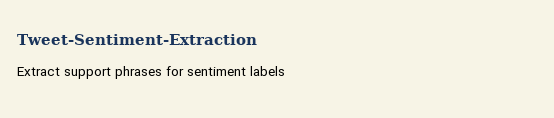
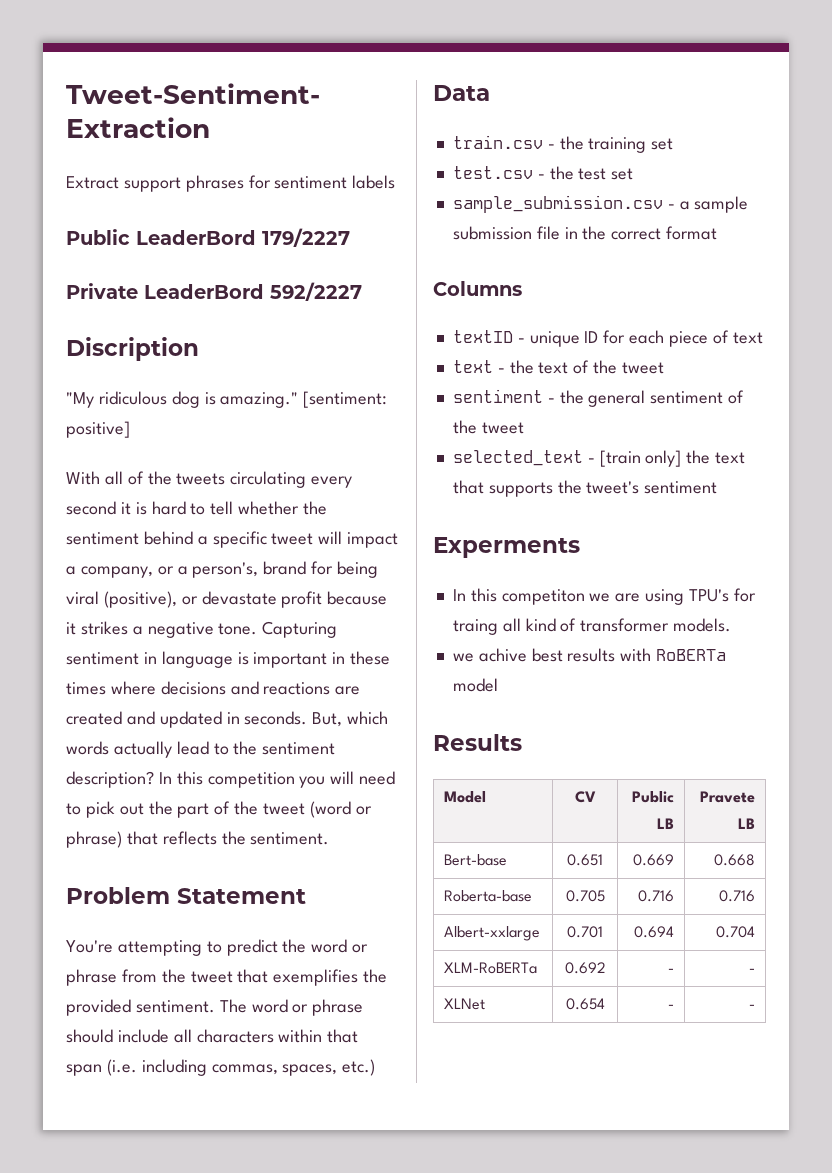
(285, 71) none -> [66,228,350,247] [66,282,362,301] [66,337,199,361] [66,391,388,408] [66,421,130,438] [66,471,353,488] [66,501,328,515] [66,531,399,548] [66,561,379,578] [66,591,388,608] [66,621,338,638] [66,651,391,668] [66,681,361,695] [66,711,389,728] [66,741,336,758] [66,771,396,788] [66,801,372,818] [66,831,330,848] [66,887,306,904] [66,939,369,956] [66,969,388,986] [66,999,364,1016] [66,1029,359,1043] [66,1059,376,1076] [433,85,490,101] [452,135,674,153] [452,166,634,180] [452,195,749,213] [452,226,718,240] [433,281,522,296] [452,330,763,347] [452,360,664,374] [452,389,745,407] [452,420,524,434] [452,450,746,467] [452,480,718,497] [433,537,580,558] [452,588,756,605] [452,618,732,635] [452,648,727,662] [452,678,498,692] [433,734,522,751] [444,791,487,803] [574,791,596,803] [631,791,674,803] [656,818,674,829] [699,791,755,803] [737,818,755,829] [444,854,508,866] [567,854,603,866] [632,854,674,866] [713,854,755,866] [444,890,533,902] [565,890,605,902] [637,890,674,902] [718,890,755,902] [444,926,541,941] [567,926,603,938] [633,926,674,938] [715,926,755,938] [444,962,538,974] [564,962,606,974] [667,968,674,973] [748,968,755,973] [444,998,486,1010] [565,998,605,1010] [667,1004,674,1009] [748,1004,755,1009] // Public LeaderBord 179/2227 // Private LeaderBord 592/2227 // Discription // "My ridiculous dog is amazing." [sentiment: positive] // With all of the tweets circulating every second it is hard to tell whether the sentiment behind a specific tweet will impact a company, or a person's, brand for being viral (positive), or devastate profit because it strikes a negative tone. Capturing sentiment in language is important in these times where decisions and reactions are created and updated in seconds. But, which words actually lead to the sentiment description? In this competition you will need to pick out the part of the tweet (word or phrase) that reflects the sentiment. // Problem Statement // You're attempting to predict the word or phrase from the tweet that exemplifies the provided sentiment. The word or phrase should include all characters within that span (i.e. including commas, spaces, etc.) // Data // train.csv - the training set // test.csv - the test set // sample_submission.csv - a sample submission file in the correct format // Columns // textID - unique ID for each piece of text // text - the text of the tweet // sentiment - the general sentiment of the tweet // selected_text - [train only] the text that supports the tweet's sentiment // Experments // In this competiton we are using TPU's for traing all kind of transformer models. // we achive best results with RoBERTa model // Results // Model | CV | Public LB | Pravete LB // Bert-base | 0.651 | 0.669 | 0.668 // Roberta-base | 0.705 | 0.716 | 0.716 // Albert-xxlarge | 0.701 | 0.694 | 0.704 // XLM-RoBERTa | 0.692 | - | - // XLNet | 0.654 | - | -

